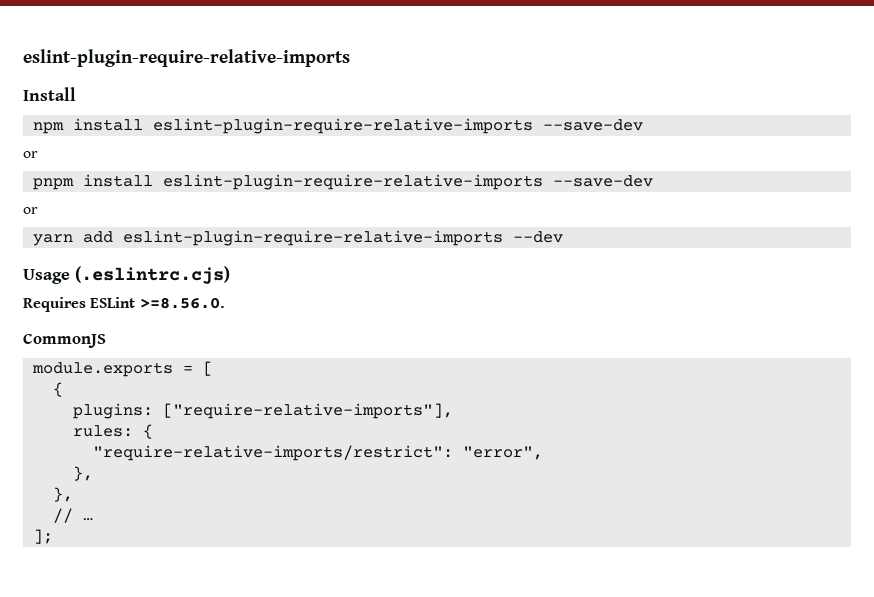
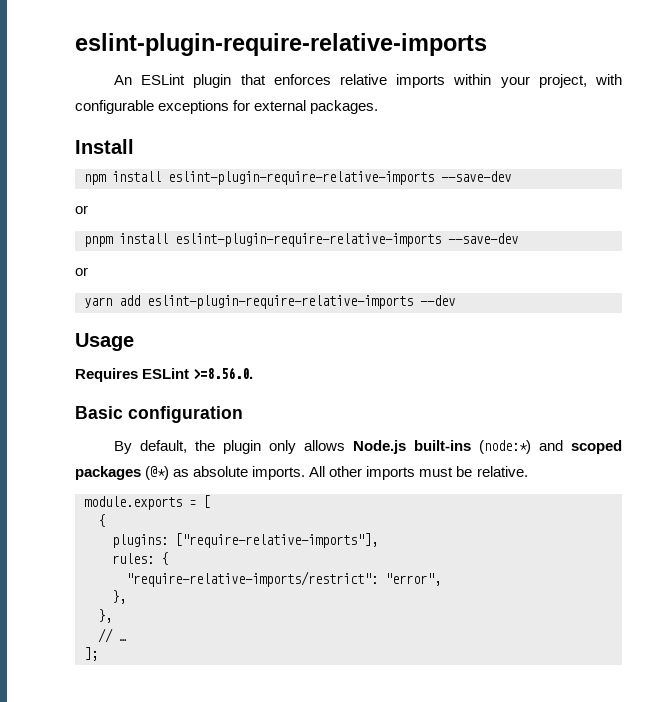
[23,49,350,67] eslint-plugin-require-relative-imports -> [75,33,487,56] [113,74,622,88] [75,100,379,114] eslint-plugin-require-relative-imports // An ESLint plugin that enforces relative imports within your project, with configurable exceptions for external packages.
[75,266,230,284] (.eslintrc.cjs) -> (134, 342) none
[23,333,106,348] CommonJS -> [75,406,243,423] [113,440,622,454] [75,466,528,480] Basic configuration // By default, the plugin only allows Node.js built-ins (node:*) and scoped packages (@*) as absolute imports. All other imports must be relative.

